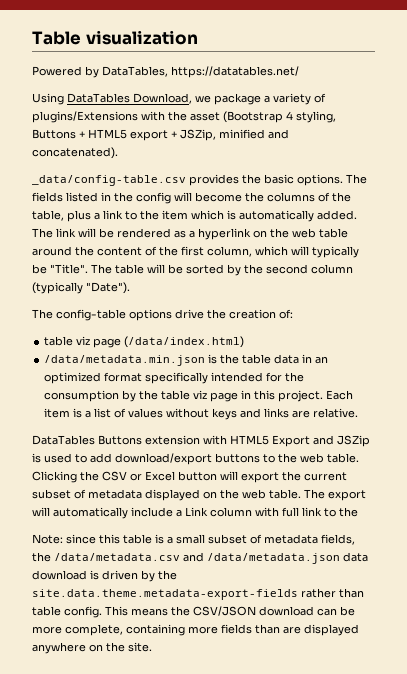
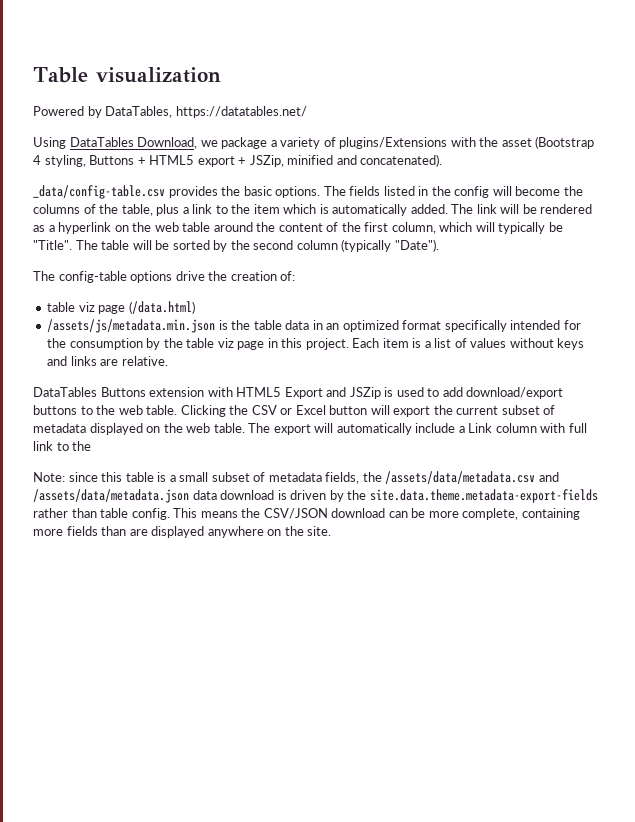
[124,336,245,348] [44,355,206,366] (/data/index.html) // /data/metadata.min.json -> [128,301,195,314] [47,319,216,333] (/data.html) // /assets/js/metadata.min.json
[54,552,340,564] /data/metadata.csv and /data/metadata.json -> [385,471,559,484] [33,489,189,503] /assets/data/metadata.csv and /assets/data/metadata.json

